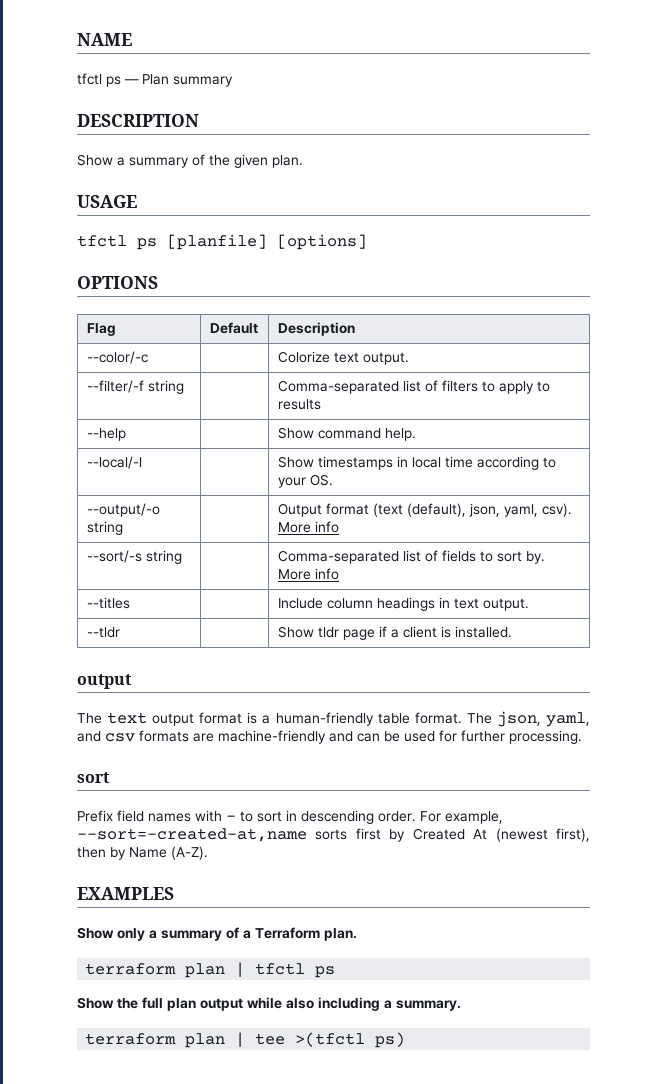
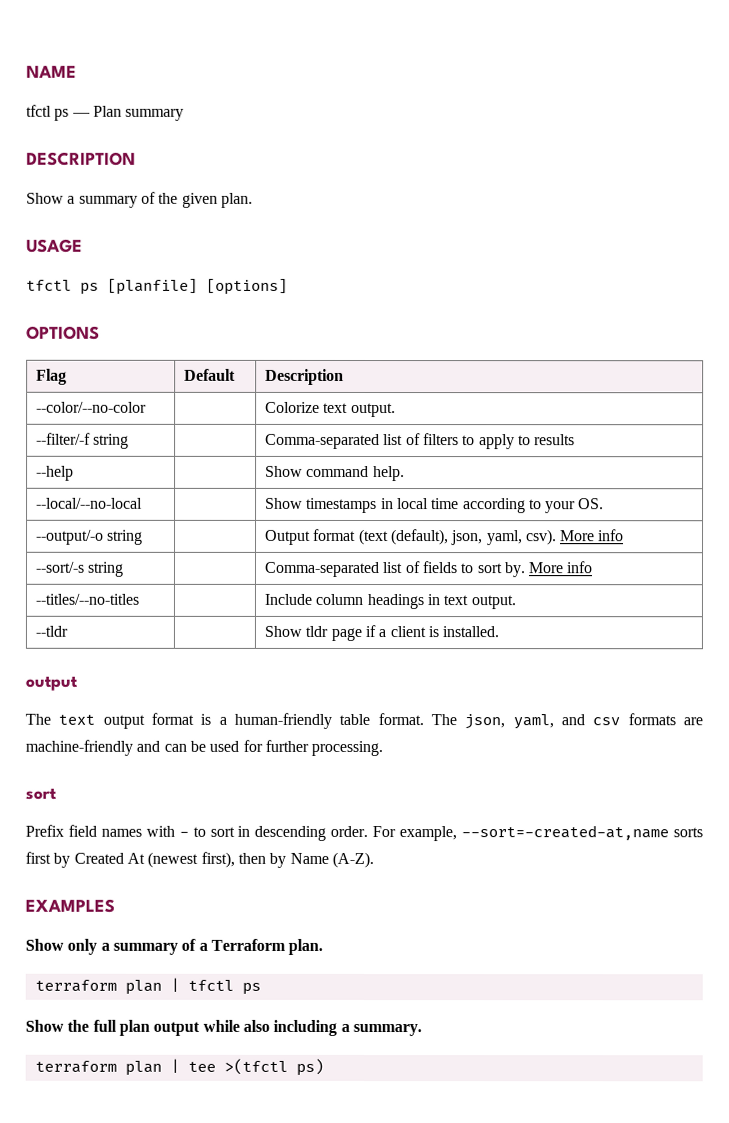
[86,351,148,364] --color/-c -> [35,401,147,413] --color/--no-color
[86,456,142,469] --local/-l -> [35,497,143,509] --local/--no-local
[86,597,130,609] --titles -> [34,593,139,605] --titles/--no-titles

